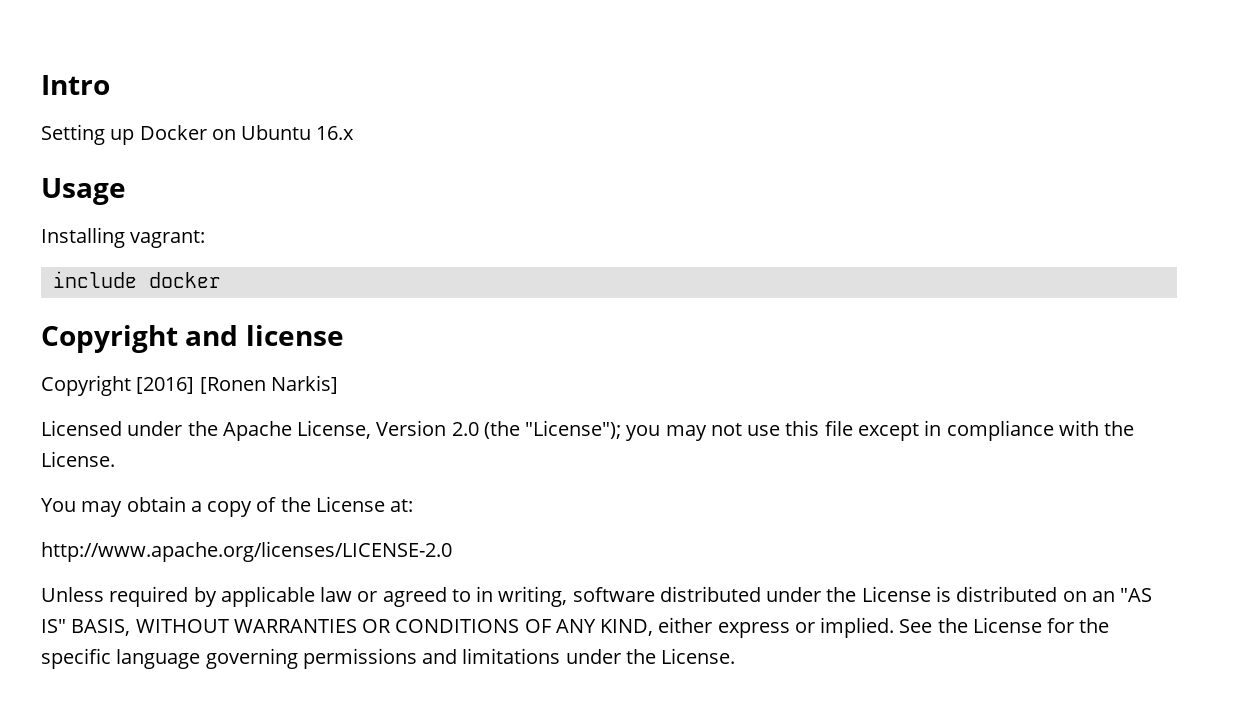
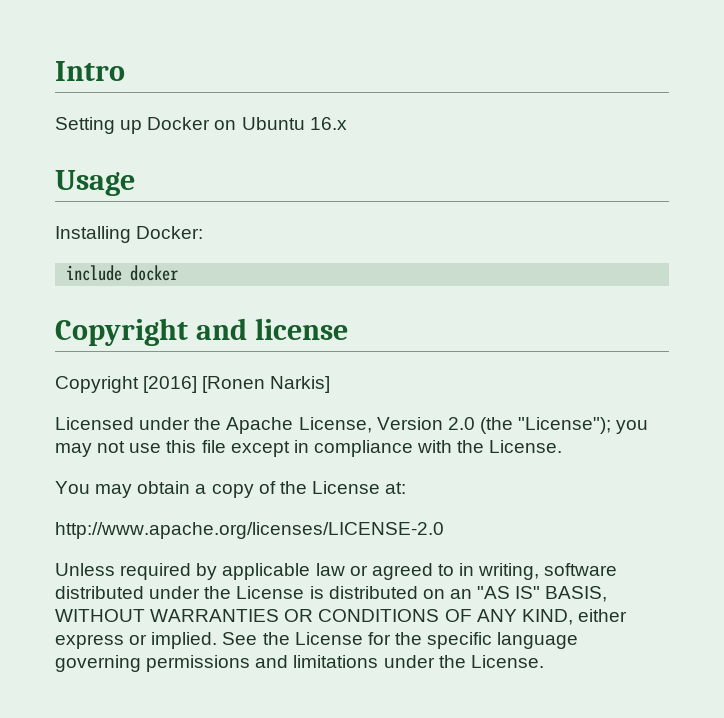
[130,230,206,248] vagrant: -> [136,226,204,239] Docker:

